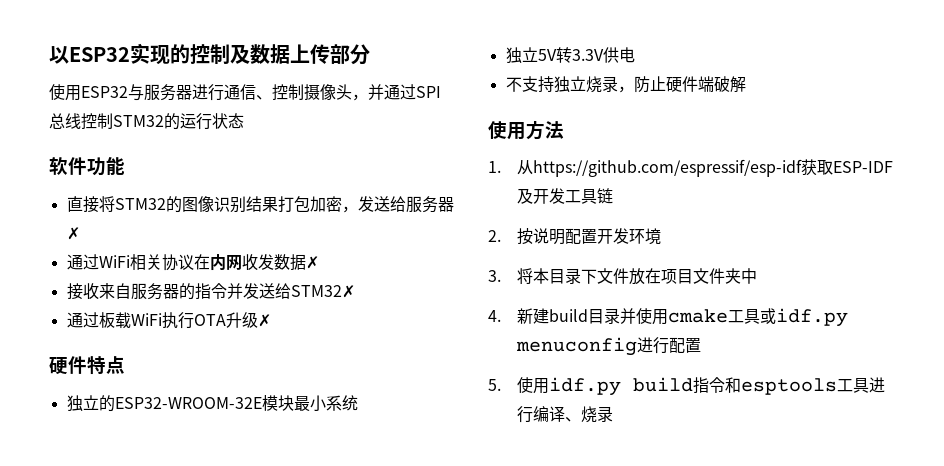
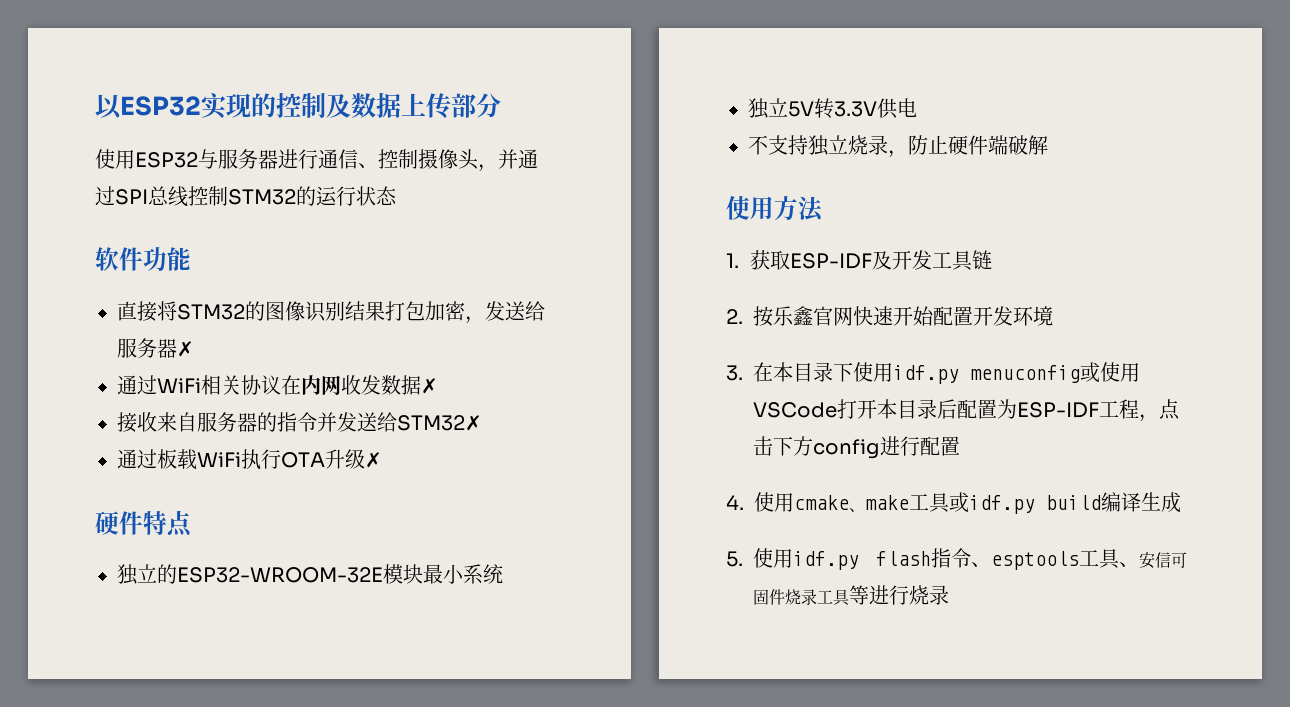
[517,159,803,177] 从https://github.com/espressif/esp-idf -> (739, 260) none
[533,228,566,245] 说明 -> [773,306,934,326] 乐鑫官网快速开始
[517,268,534,284] 将 -> [753,362,773,382] 在
[597,268,758,285] [488,308,849,327] [516,337,702,356] [488,377,886,396] [517,406,582,423] 文件放在项目文件夹中 // 4.新建build目录并使用cmake工具或idf.py menuconfig进行配置 // 5.使用idf.py build指令和esptools工具进行编译、 -> [853,362,1140,384] [753,399,1180,422] [753,436,960,459] [726,492,1181,514] [726,548,1187,570] [753,585,909,606] 使用idf.py menuconfig或使用VSCode打开本目录后配置为ESP-IDF工程，点击下方config进行配置 // 4.使用cmake、make工具或idf.py build编译生成 // 5.使用idf.py flash指令、esptools工具、安信可固件烧录工具等进行

